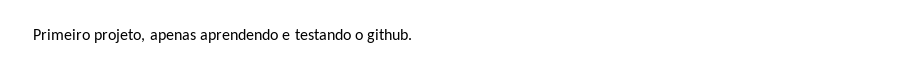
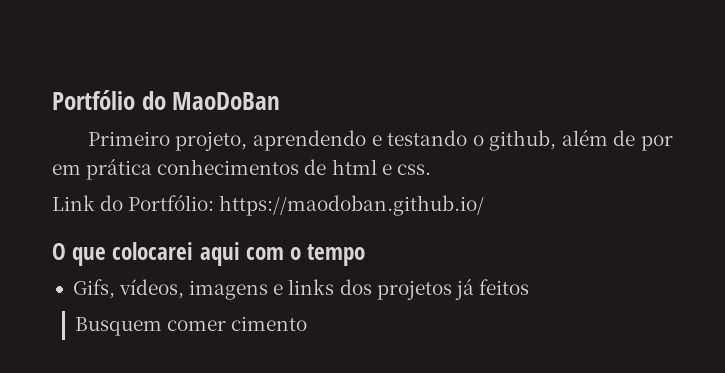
(33, 34) none -> [52,90,281,110] Portfólio do MaoDoBan //
[149,32,196,43] apenas -> (248, 141) none
[367,29,413,43] github. -> [489,129,673,151] [52,158,431,180] [52,194,485,216] [52,242,366,266] [72,278,529,300] [75,316,308,336] github, além de por em prática conhecimentos de html e css. // Link do Portfólio: https://maodoban.github.io/ // O que colocarei aqui com o tempo // Gifs, vídeos, imagens e links dos projetos já feitos // Busquem comer cimento

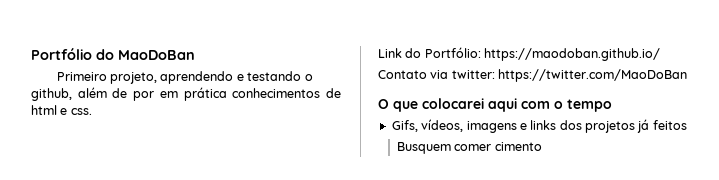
(485, 205) none -> [378,69,688,82] // Contato via twitter: https://twitter.com/MaoDoBan

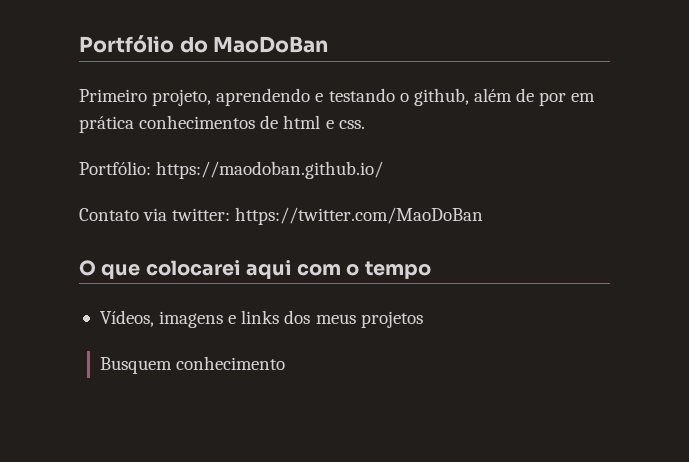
[378,48,422,58] Link do -> (365, 124) none
[391,119,464,132] Gifs, vídeos, -> [99,310,154,327] Vídeos,
(582, 125) none -> [315,314,356,324] meus
[637,119,687,133] já feitos -> (423, 319) none
[454,142,542,151] comer cimento -> [176,356,286,370] conhecimento

